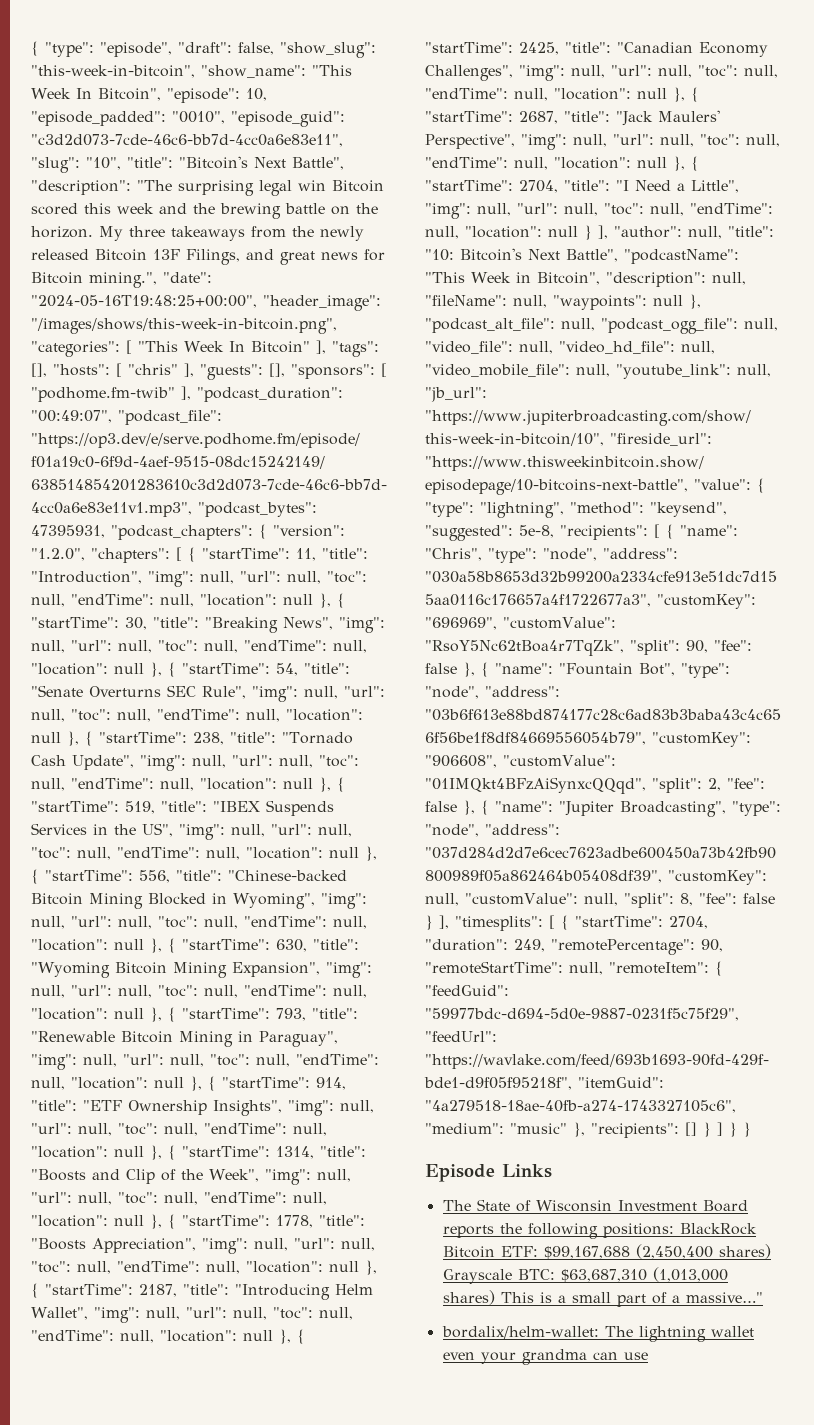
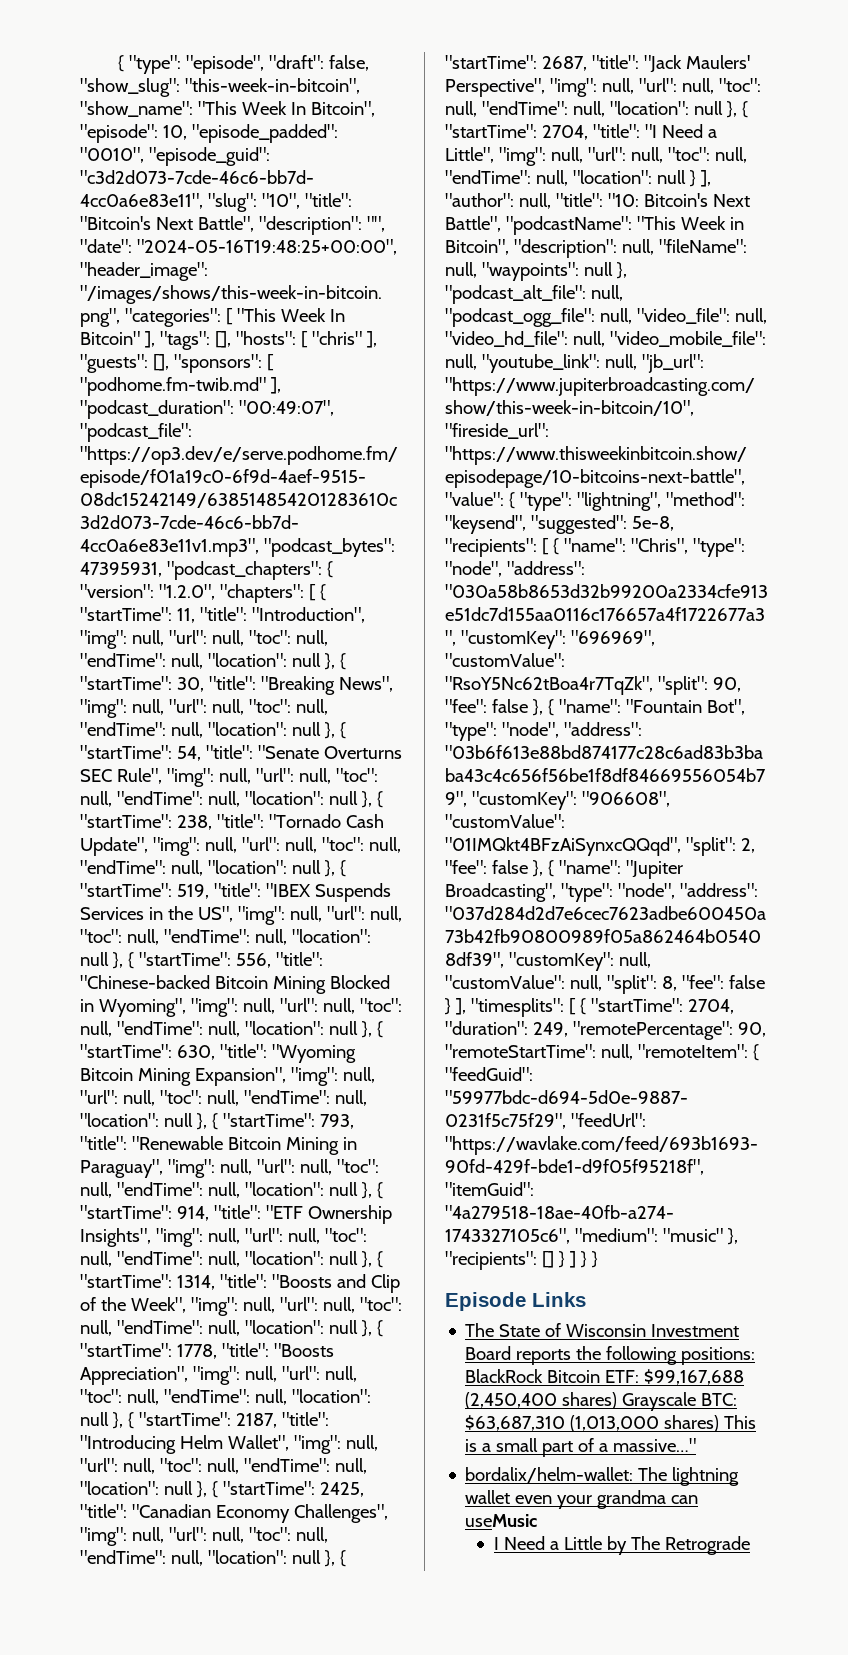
[137,180,384,196] [31,203,378,219] [31,226,364,241] [31,249,385,265] [31,272,157,288] "The surprising legal win Bitcoin scored this week and the brewing battle on the horizon. My three takeaways from the newly released Bitcoin 13F Filings, and great news for Bitcoin mining.", -> [366,216,385,232] "",
[31,387,175,402] "podhome.fm-twib" -> [80,377,266,396] "podhome.fm-twib.md"
[623,1352,648,1360] use -> [465,1514,538,1527] [493,1536,750,1555] useMusic // I Need a Little by The Retrograde

